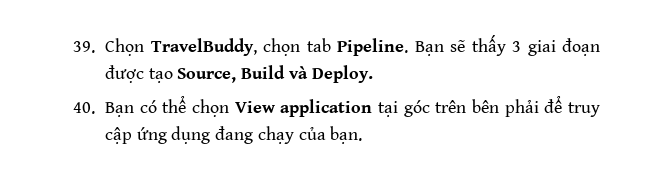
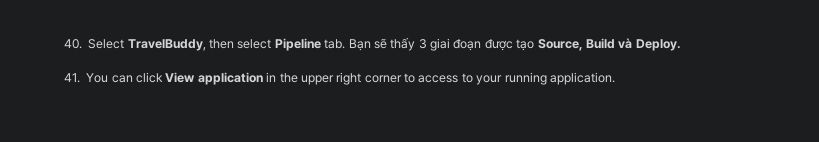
[73,38,409,56] 39. Chọn TravelBuddy, chọn tab Pipeline. -> [64,38,346,51] 40. Select TravelBuddy, then select Pipeline tab.
[73,95,600,117] [105,126,363,144] 40. Bạn có thể chọn View application tại góc trên bên phải để truy cập ứng dụng đang chạy của bạn. -> [64,72,615,85] 41. You can click View application in the upper right corner to access to your running application.

